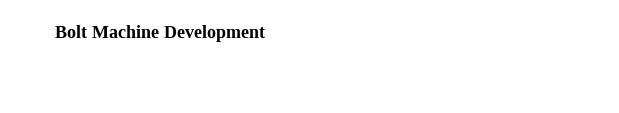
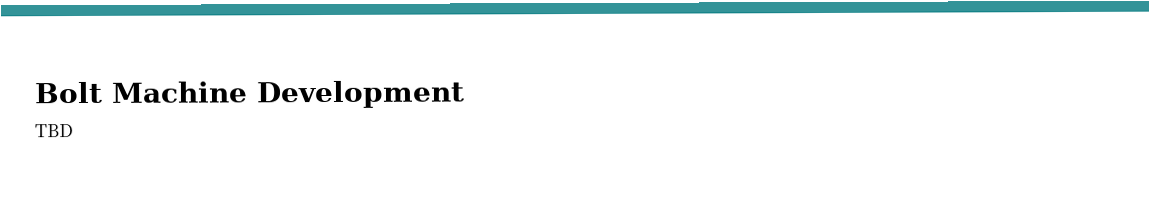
(265, 33) none -> [35,124,74,138] // TBD

